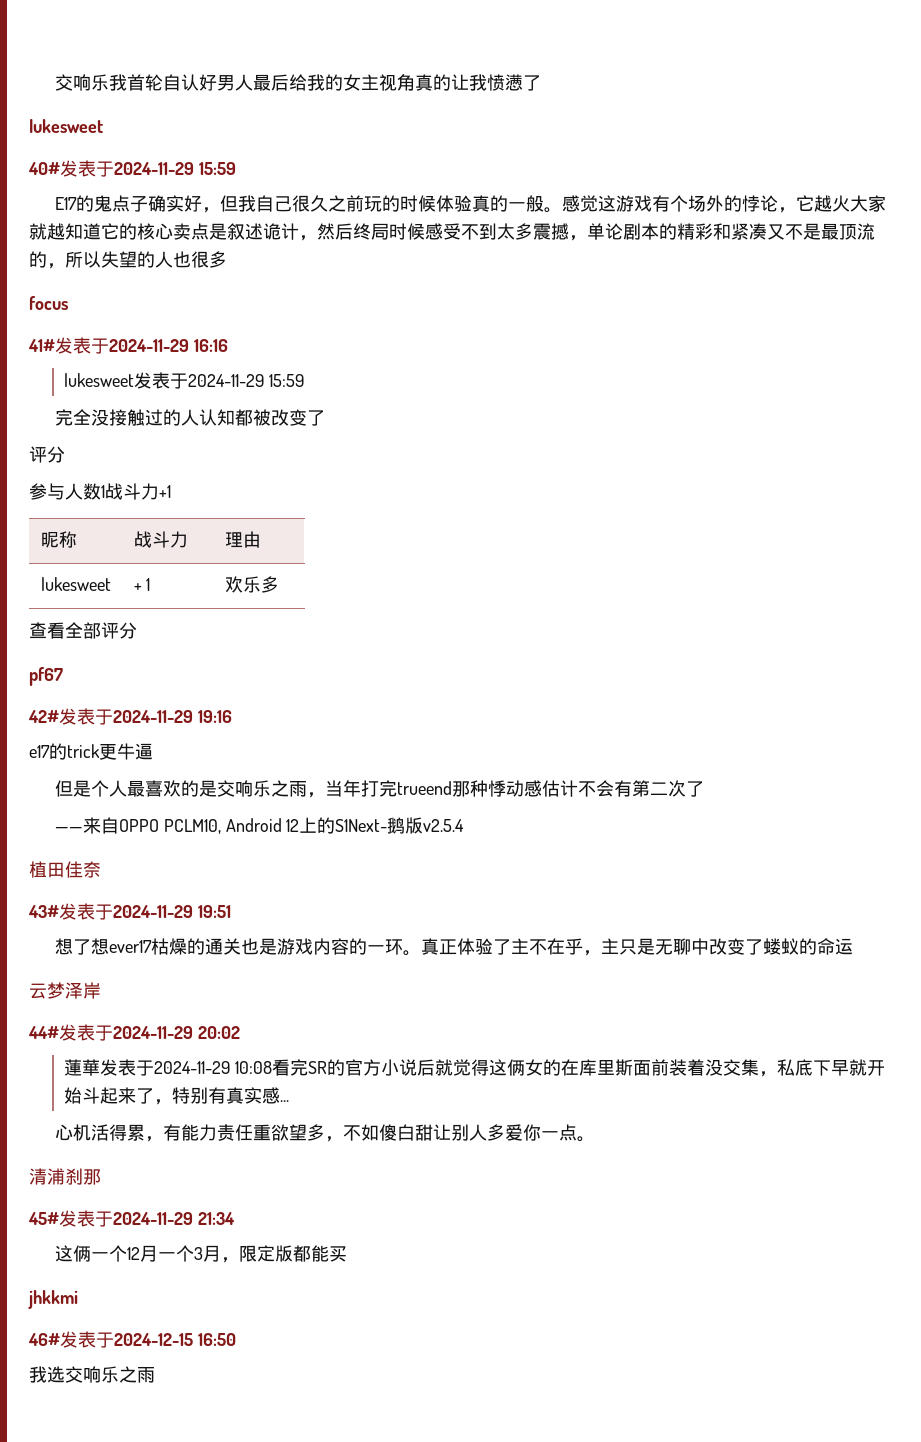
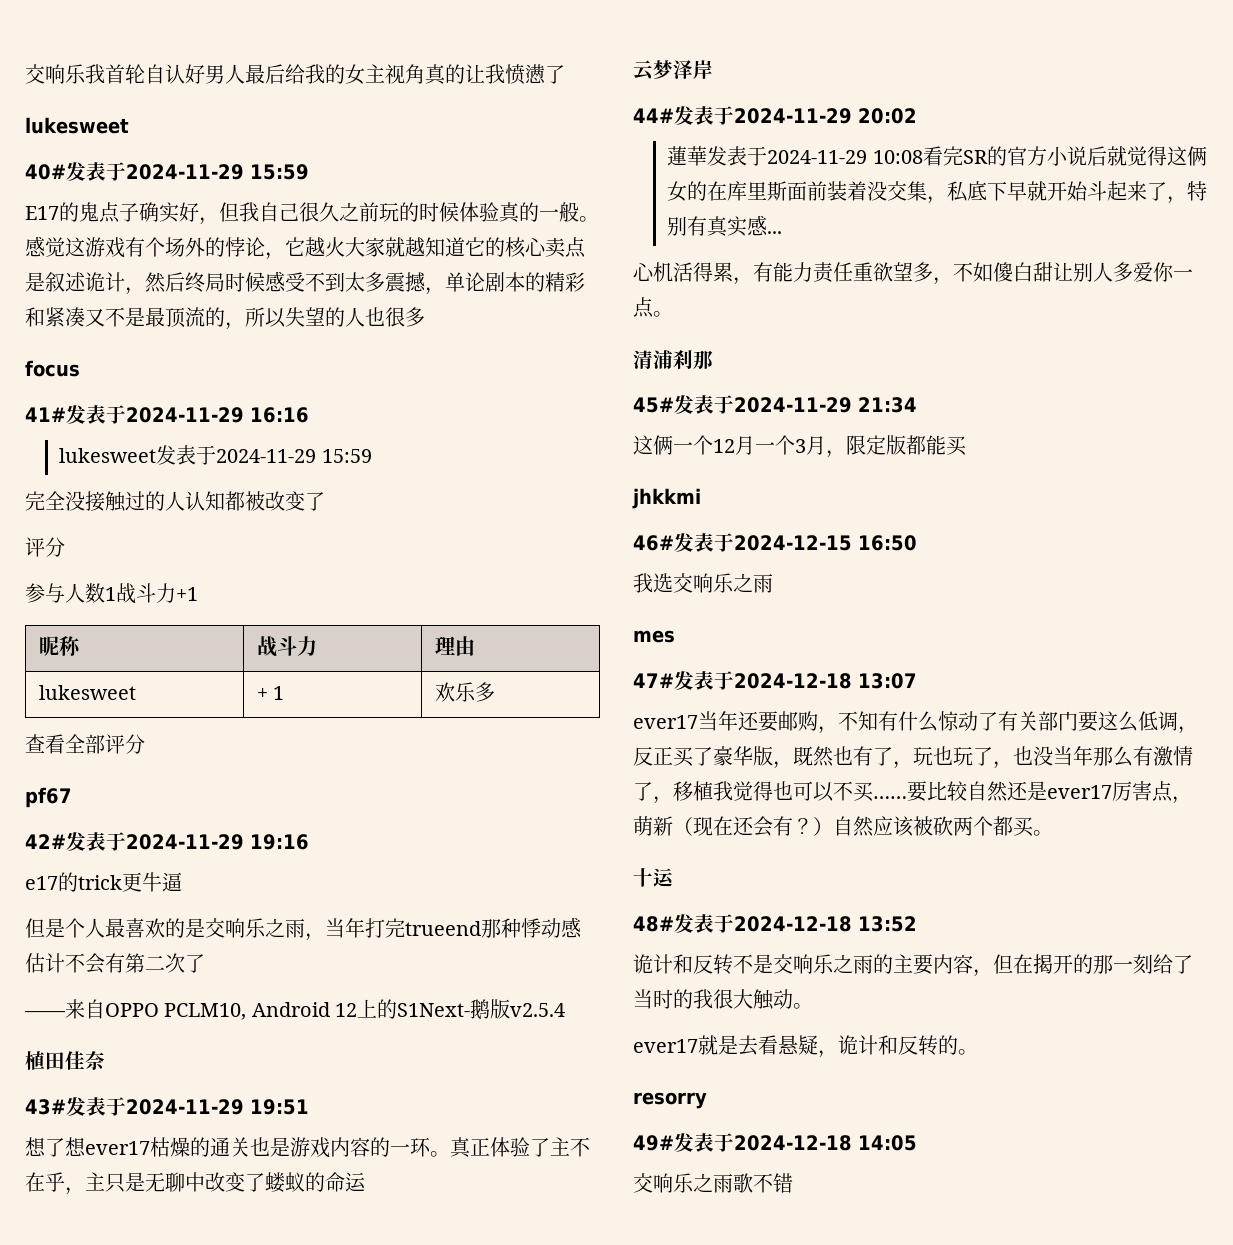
(155, 1375) none -> [633,630,675,643] [633,671,917,690] [633,711,1198,734] [633,746,1193,769] [633,781,1192,804] [633,816,1053,837] [633,868,674,887] [633,914,917,933] [633,954,1193,977] [633,989,813,1010] [633,1035,978,1058] [633,1092,707,1109] [633,1133,917,1152] [633,1173,793,1193] // mes // 47#发表于2024-12-18 13:07 // ever17当年还要邮购，不知有什么惊动了有关部门要这么低调，反正买了豪华版，既然也有了，玩也玩了，也没当年那么有激情了，移植我觉得也可以不买……要比较自然还是ever17厉害点，萌新（现在还会有？）自然应该被砍两个都买。 // 十运 // 48#发表于2024-12-18 13:52 // 诡计和反转不是交响乐之雨的主要内容，但在揭开的那一刻给了当时的我很大触动。 // ever17就是去看悬疑，诡计和反转的。 // resorry // 49#发表于2024-12-18 14:05 // 交响乐之雨歌不错

